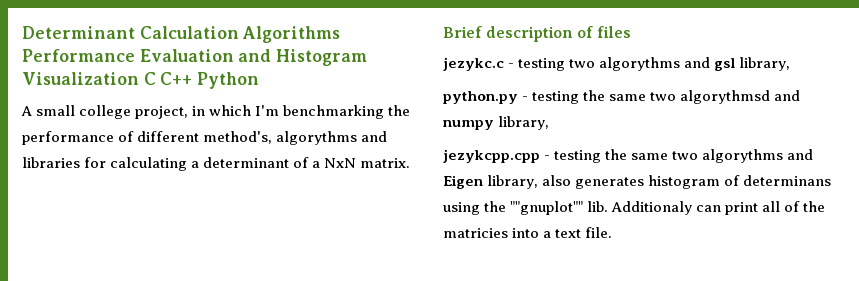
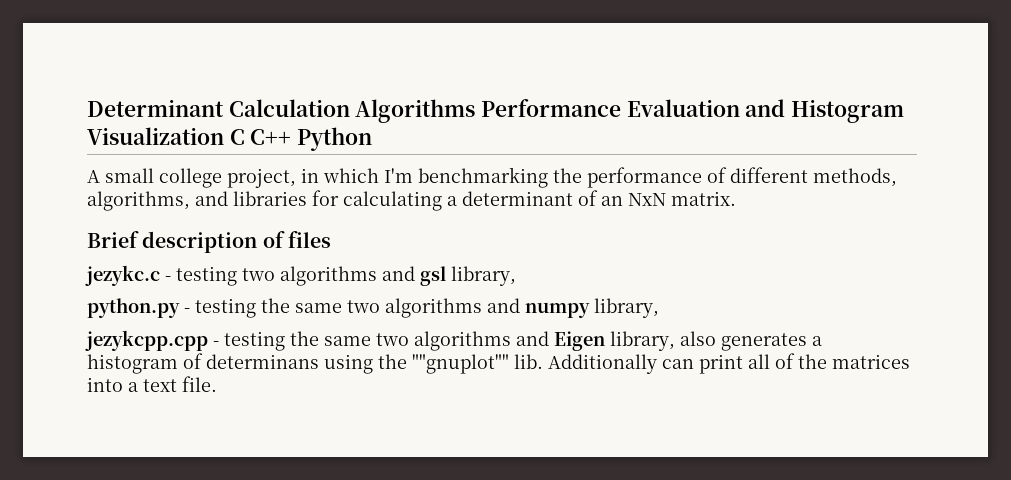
[203,131,358,145] method's, algorythms -> [813,168,897,187] [87,191,190,211] methods, algorithms,
[312,161,321,168] a -> [601,196,623,206] an
[599,57,681,71] algorythms -> [280,266,377,286] algorithms
[680,90,771,104] algorythmsd -> [385,298,482,318] algorithms
[702,149,784,163] algorythms -> [414,331,511,351] algorithms
(645, 183) none -> [812,336,822,346] a
[611,201,693,215] Additionaly -> [548,354,657,374] Additionally
[443,228,508,238] matricies -> [832,354,910,369] matrices

